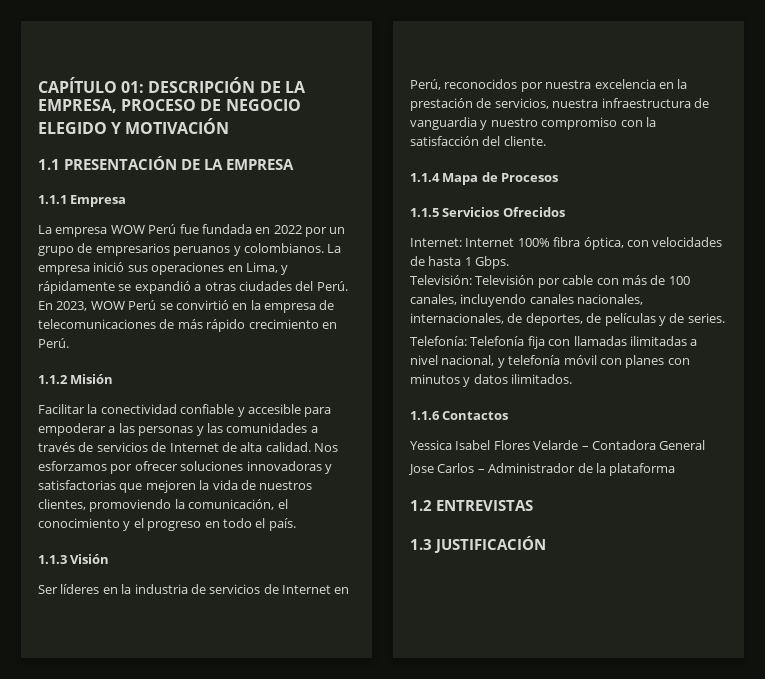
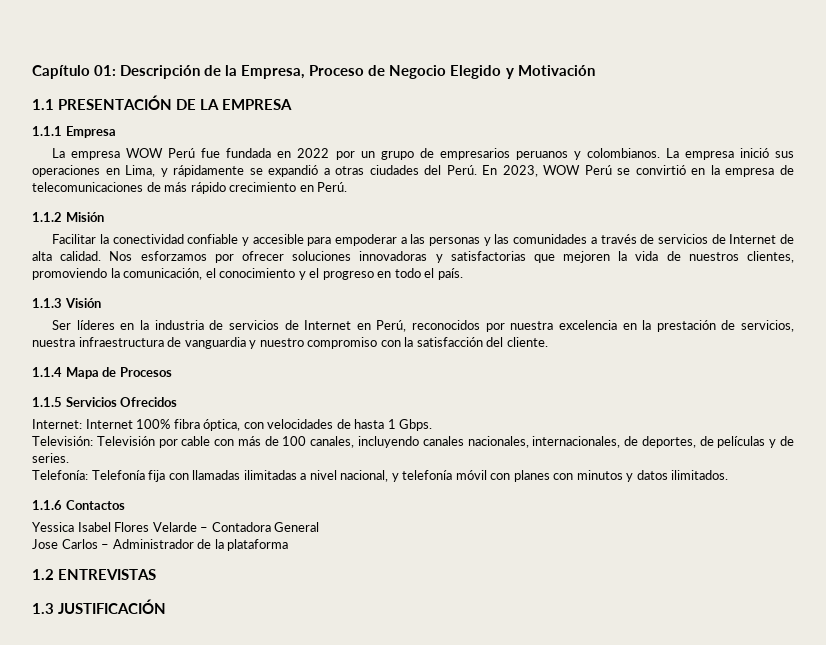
[38,77,306,93] [38,99,301,113] [38,118,230,134] CAPÍTULO 01: DESCRIPCIÓN DE LA EMPRESA, PROCESO DE NEGOCIO ELEGIDO Y MOTIVACIÓN -> [32,65,595,79] Capítulo 01: Descripción de la Empresa, Proceso de Negocio Elegido y Motivación

